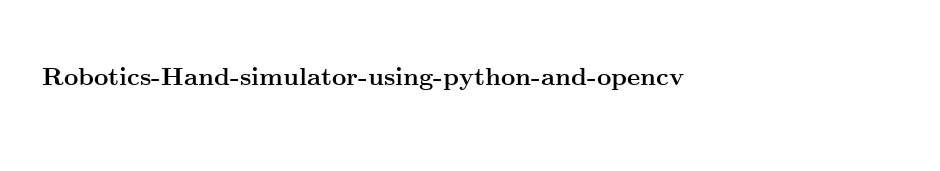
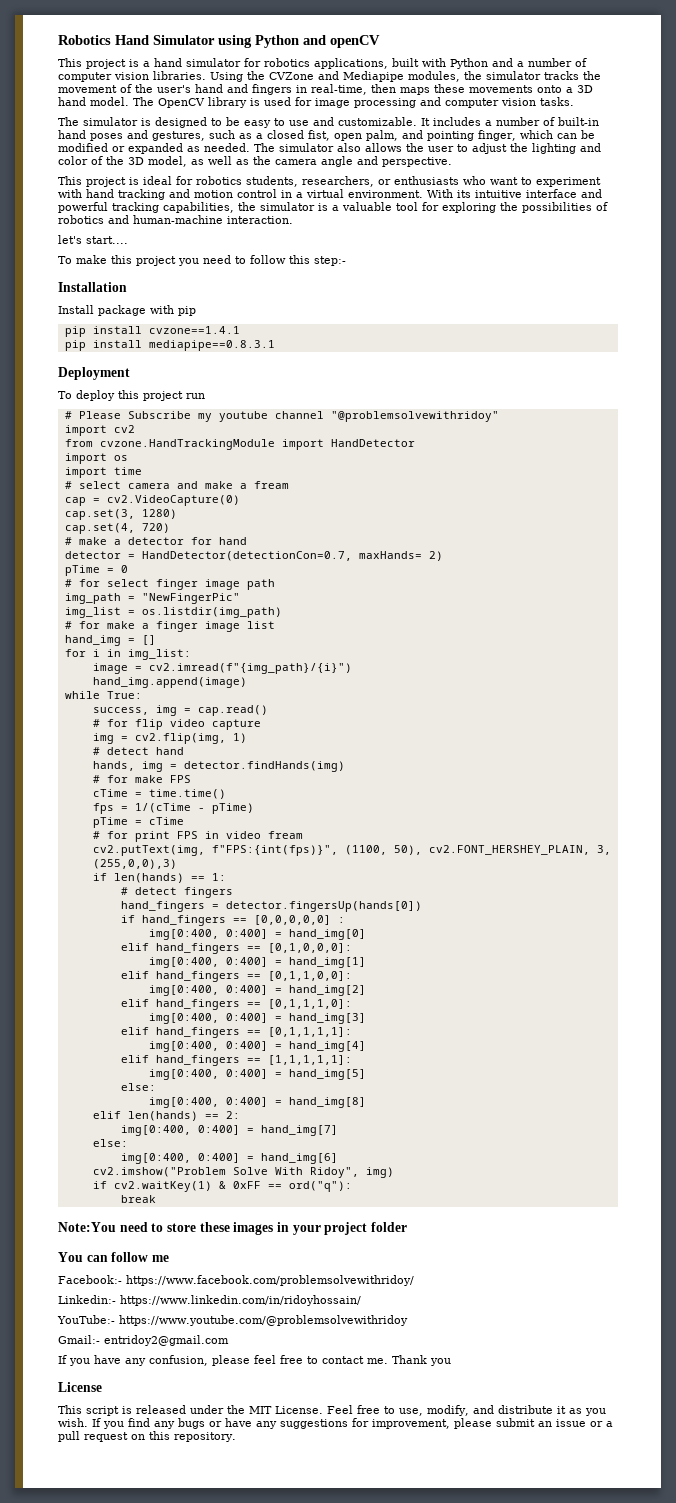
[42,67,684,90] Robotics-Hand-simulator-using-python-and-opencv -> [58,35,380,48] [58,58,587,69] [58,71,601,82] [58,84,593,95] [58,97,574,108] [58,117,599,128] [58,130,595,141] [58,143,601,154] [58,156,452,167] [58,176,601,187] [58,189,602,200] [58,202,608,213] [58,215,293,224] [58,235,128,244] [58,255,346,266] [58,282,127,292] [58,305,196,316] [64,326,240,337] [64,340,275,351] [58,367,130,380] [58,390,205,401] [64,411,499,422] [64,425,135,436] [64,439,415,450] [64,453,128,464] [64,467,142,478] [64,481,289,489] [64,495,240,506] [64,509,177,520] [64,523,170,534] [64,537,247,545] [64,551,443,561] [64,565,128,576] [64,579,275,590] [64,593,240,604] [64,607,282,618] [64,621,275,632] [64,635,156,646] [64,649,191,660] [92,663,352,674] [92,677,247,688] [64,691,142,699] [92,705,268,716] [92,719,261,730] [92,733,247,744] [92,747,184,755] [92,761,345,772] [92,775,191,783] [92,789,226,799] [92,803,254,814] [92,817,184,828] [92,831,303,842] [92,845,611,856] [92,859,177,869] [92,873,226,883] [120,887,233,898] [120,901,422,912] [120,915,345,926] [148,929,366,940] [120,943,352,954] [148,957,366,968] [120,971,352,982] [148,985,366,996] [120,999,352,1010] [148,1013,366,1024] [120,1027,352,1038] [148,1041,366,1052] [120,1055,352,1066] [148,1069,366,1080] [120,1083,156,1091] [148,1097,366,1108] [92,1111,240,1121] [120,1125,338,1136] [92,1139,128,1147] [120,1153,338,1164] [92,1167,394,1178] [92,1181,352,1192] [120,1195,156,1203] [58,1222,407,1235] [58,1252,169,1262] [58,1275,414,1286] [58,1295,361,1306] [57,1315,408,1326] [58,1335,229,1346] [58,1355,451,1366] [58,1382,102,1392] [58,1405,606,1416] [58,1418,613,1429] [58,1431,236,1442] Robotics Hand Simulator using Python and openCV // This project is a hand simulator for robotics applications, built with Python and a number of computer vision libraries. Using the CVZone and Mediapipe modules, the simulator tracks the movement of the user's hand and fingers in real-time, then maps these movements onto a 3D hand model. The OpenCV library is used for image processing and computer vision tasks. // The simulator is designed to be easy to use and customizable. It includes a number of built-in hand poses and gestures, such as a closed fist, open palm, and pointing finger, which can be modified or expanded as needed. The simulator also allows the user to adjust the lighting and color of the 3D model, as well as the camera angle and perspective. // This project is ideal for robotics students, researchers, or enthusiasts who want to experiment with hand tracking and motion control in a virtual environment. With its intuitive interface and powerful tracking capabilities, the simulator is a valuable tool for exploring the possibilities of robotics and human-machine interaction. // let's start.... // To make this project you need to follow this step:- // Installation // Install package with pip // pip install cvzone==1.4.1 // pip install mediapipe==0.8.3.1 // Deployment // To deploy this project run // # Please Subscribe my youtube channel "@problemsolvewithridoy" // import cv2 // from cvzone.HandTrackingModule import HandDetector // import os // import time // # select camera and make a fream // cap = cv2.VideoCapture(0) // cap.set(3, 1280) // cap.set(4, 720) // # make a detector for hand // detector = HandDetector(detectionCon=0.7, maxHands= 2) // pTime = 0 // # for select finger image path // img_path = "NewFingerPic" // img_list = os.listdir(img_path) // # for make a finger image list // hand_img = [] // for i in img_list: // image = cv2.imread(f"{img_path}/{i}") // hand_img.append(image) // while True: // success, img = cap.read() // # for flip video capture // img = cv2.flip(img, 1) // # detect hand // hands, img = detector.findHands(img) // # for make FPS // cTime = time.time() // fps = 1/(cTime - pTime) // pTime = cTime // # for print FPS in video fream // cv2.putText(img, f"FPS:{int(fps)}", (1100, 50), cv2.FONT_HERSHEY_PLAIN, 3, (255,0,0),3) // if len(hands) == 1: // # detect fingers // hand_fingers = detector.fingersUp(hands[0]) // if hand_fingers == [0,0,0,0,0] : // img[0:400, 0:400] = hand_img[0] // elif hand_fingers == [0,1,0,0,0]: // img[0:400, 0:400] = hand_img[1] // elif hand_fingers == [0,1,1,0,0]: // img[0:400, 0:400] = hand_img[2] // elif hand_fingers == [0,1,1,1,0]: // img[0:400, 0:400] = hand_img[3] // elif hand_fingers == [0,1,1,1,1]: // img[0:400, 0:400] = hand_img[4] // elif hand_fingers == [1,1,1,1,1]: // img[0:400, 0:400] = hand_img[5] // else: // img[0:400, 0:400] = hand_img[8] // elif len(hands) == 2: // img[0:400, 0:400] = hand_img[7] // else: // img[0:400, 0:400] = hand_img[6] // cv2.imshow("Problem Solve With Ridoy", img) // if cv2.waitKey(1) & 0xFF == ord("q"): // break // Note:You need to store these images in your project folder // You can follow me // Facebook:- https://www.facebook.com/problemsolvewithridoy/ // Linkedin:- https://www.linkedin.com/in/ridoyhossain/ // YouTube:- https://www.youtube.com/@problemsolvewithridoy // Gmail:- entridoy2@gmail.com // If you have any confusion, please feel free to contact me. Thank you // License // This script is released under the MIT License. Feel free to use, modify, and distribute it as you wish. If you find any bugs or have any suggestions for improvement, please submit an issue or a pull request on this repository.

